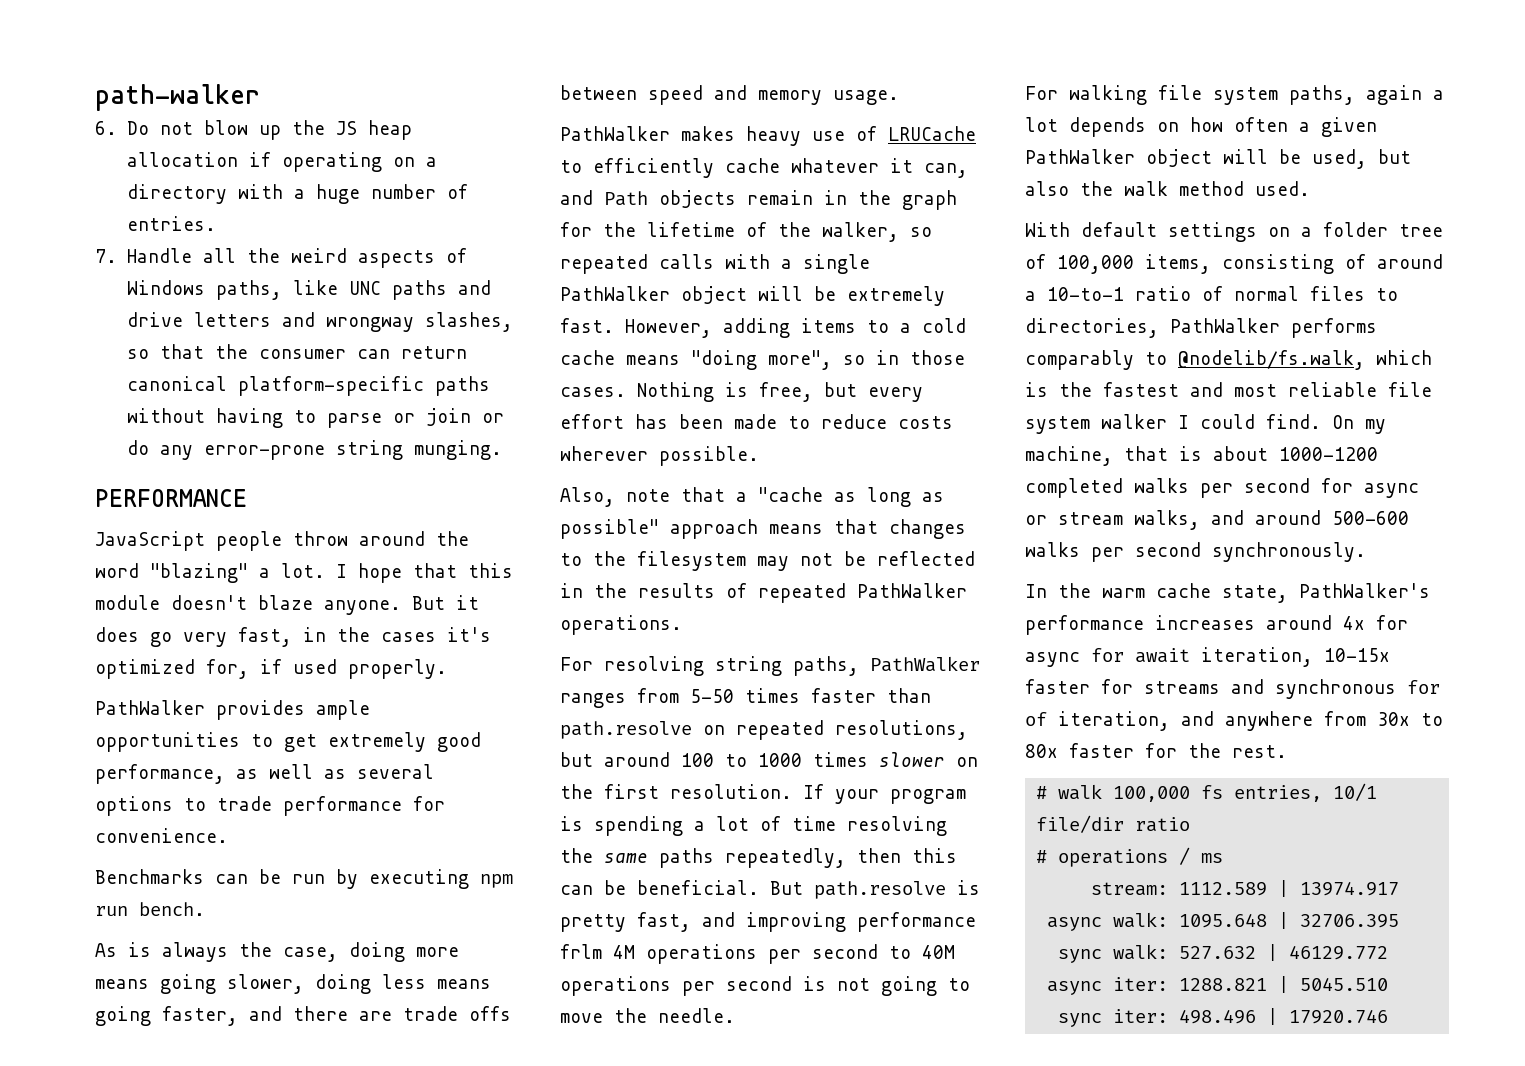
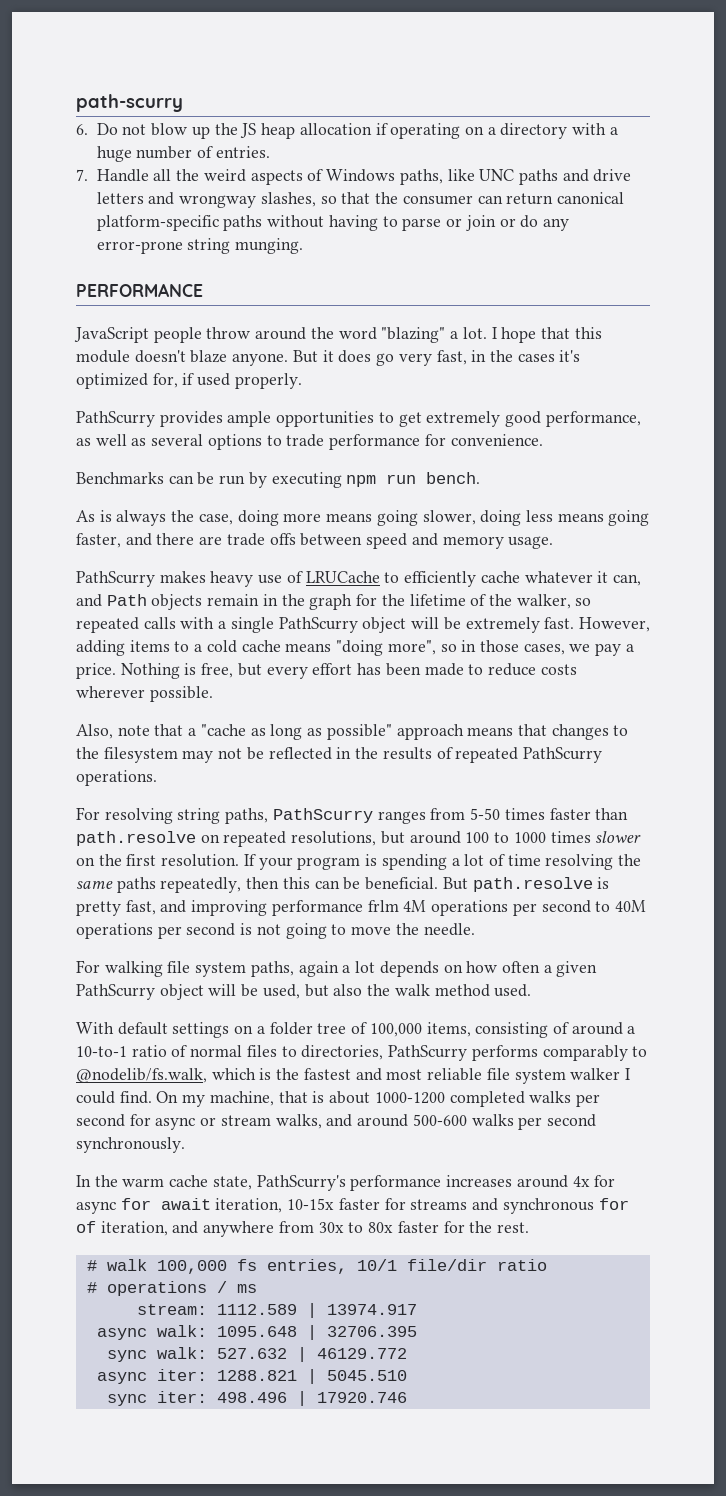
[95,84,260,111] path-walker -> [76,94,183,112] path-scurry
[95,700,205,715] PathWalker -> [76,411,155,427] PathScurry
[560,126,670,141] PathWalker -> [76,571,155,587] PathScurry
[560,286,670,301] PathWalker -> [278,617,358,633] PathScurry
[560,387,626,397] cases. -> [523,643,634,656] [76,663,116,679] cases, we pay a price.
[857,583,967,598] PathWalker -> [522,747,602,763] PathScurry
[870,656,980,672] PathWalker -> [272,808,373,823] PathScurry
[1025,149,1135,164] PathWalker -> [76,984,155,1000] PathScurry
[1170,318,1280,333] PathWalker -> [388,1045,468,1061] PathScurry
[1299,583,1430,598] PathWalker's -> [256,1175,346,1191] PathScurry's

